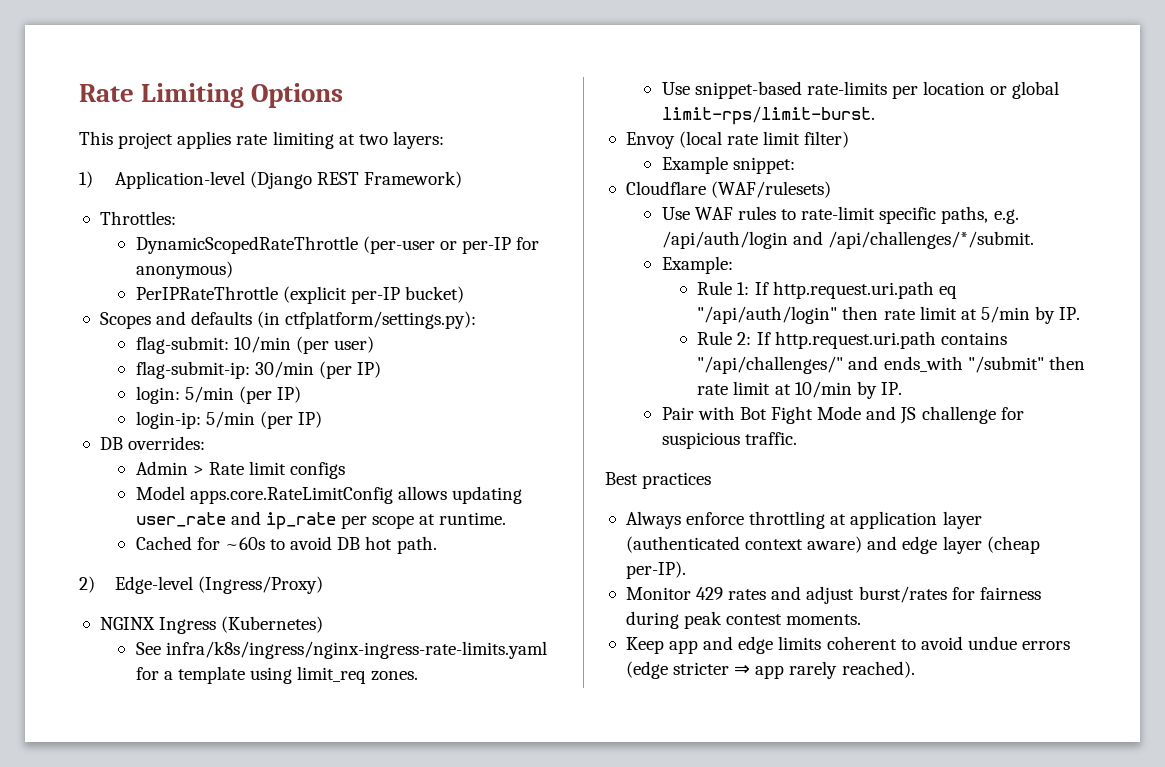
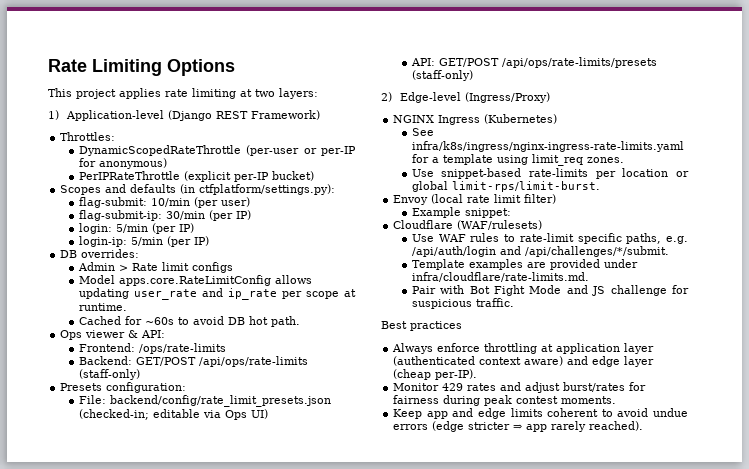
(437, 545) none -> [60,330,166,340] [78,343,226,354] [78,356,308,367] [78,369,140,380] [60,382,187,393] [78,395,331,407] [78,409,268,420] [410,57,657,68] [411,70,473,81] // Ops viewer & API: // Frontend: /ops/rate-limits // Backend: GET/POST /api/ops/rate-limits (staff-only) // Presets configuration: // File: backend/config/rate_limit_presets.json (checked-in; editable via Ops UI) // API: GET/POST /api/ops/rate-limits/presets (staff-only)
[661,256,733,274] [697,281,957,299] [697,306,1081,324] [697,331,1007,349] [697,356,1085,374] [697,381,902,399] Example: // Rule 1: If http.request.uri.path eq "/api/auth/login" then rate limit at 5/min by IP. // Rule 2: If http.request.uri.path contains "/api/challenges/" and ends_with "/submit" then rate limit at 10/min by IP. -> [411,259,638,270] [411,272,589,282] Template examples are provided under infra/cloudflare/rate-limits.md.

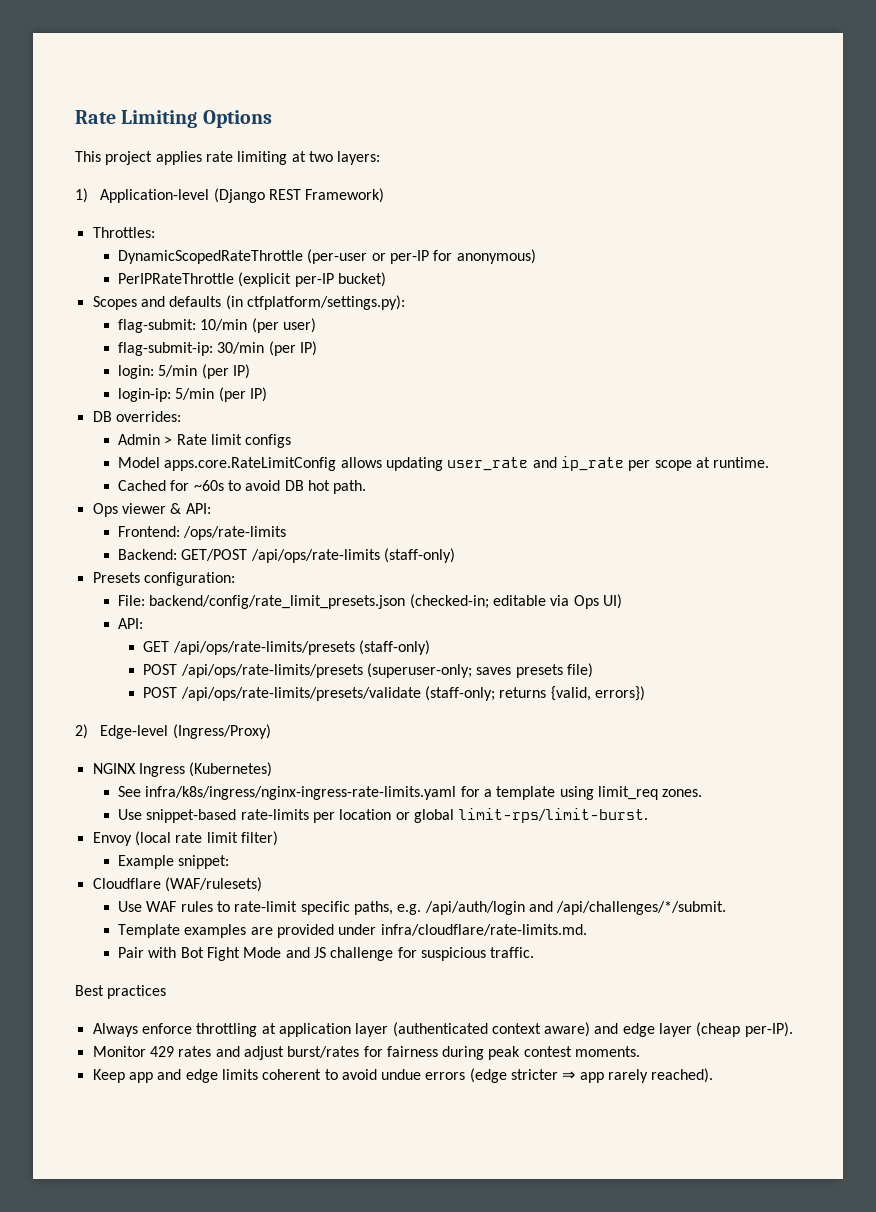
[438,58,499,67] GET/POST -> [143,641,170,652] // GET
(473, 75) none -> [143,663,593,678] [143,686,645,701] // POST /api/ops/rate-limits/presets (superuser-only; saves presets file) // POST /api/ops/rate-limits/presets/validate (staff-only; returns {valid, errors})

